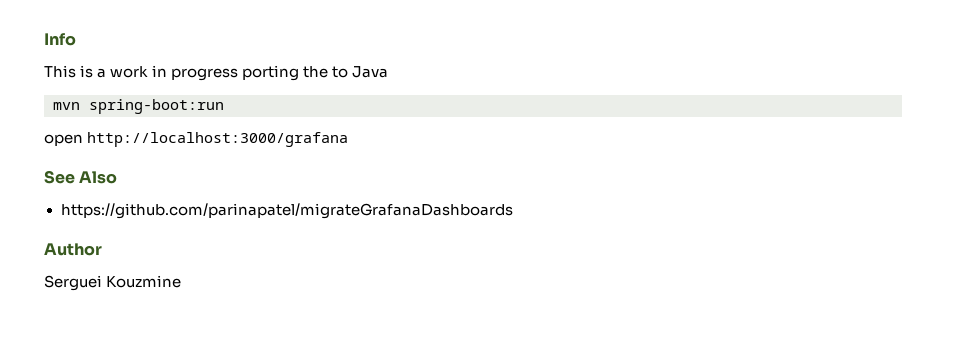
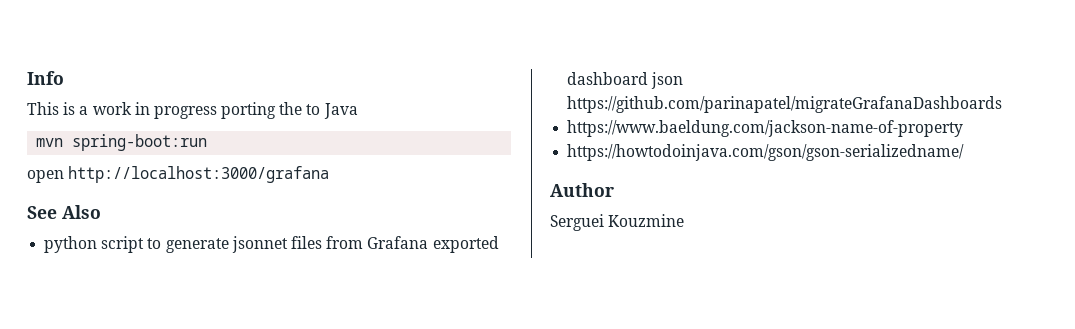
(118, 177) none -> [44,236,499,253] [567,72,684,89] python script to generate jsonnet files from Grafana exported dashboard json
(513, 211) none -> [567,120,964,137] [567,144,965,161] // https://www.baeldung.com/jackson-name-of-property // https://howtodoinjava.com/gson/gson-serializedname/

